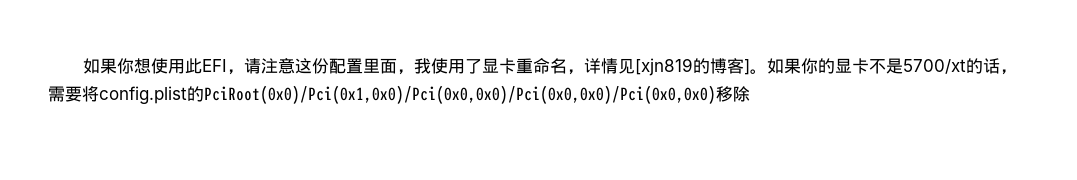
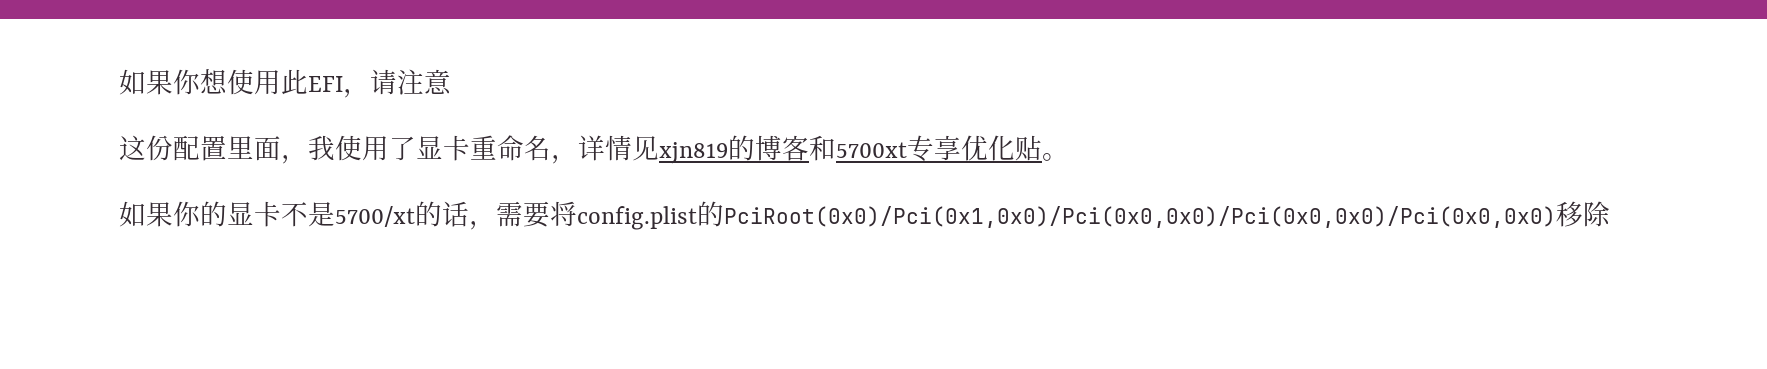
(296, 66) none -> (451, 82) //
[635,58,751,76] [xjn819的博客] -> [659,135,1042,164] xjn819的博客和5700xt专享优化贴
(768, 71) none -> (1069, 157) //

